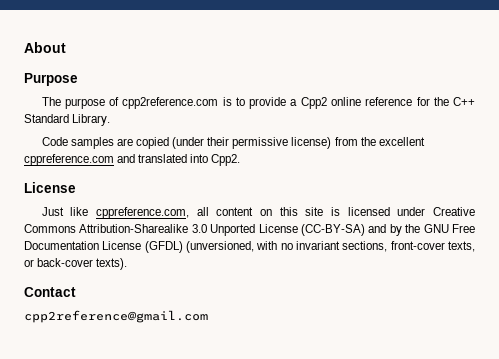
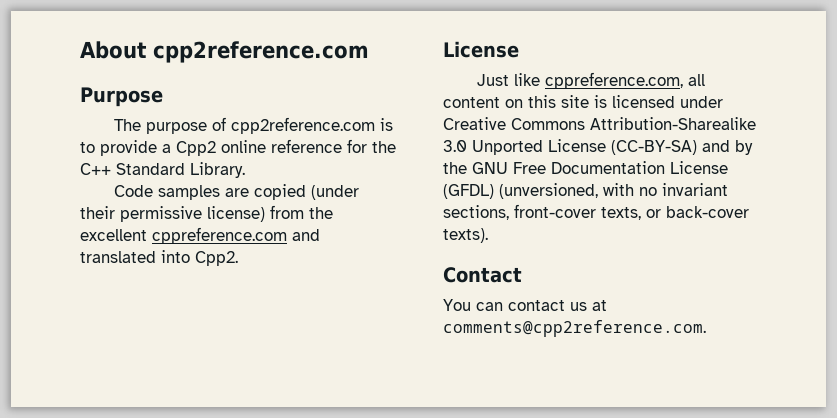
(66, 47) none -> [153,41,369,63] cpp2reference.com
[24,310,208,323] cpp2reference@gmail.com -> [443,299,607,311] [443,320,706,337] You can contact us at comments@cpp2reference.com.

